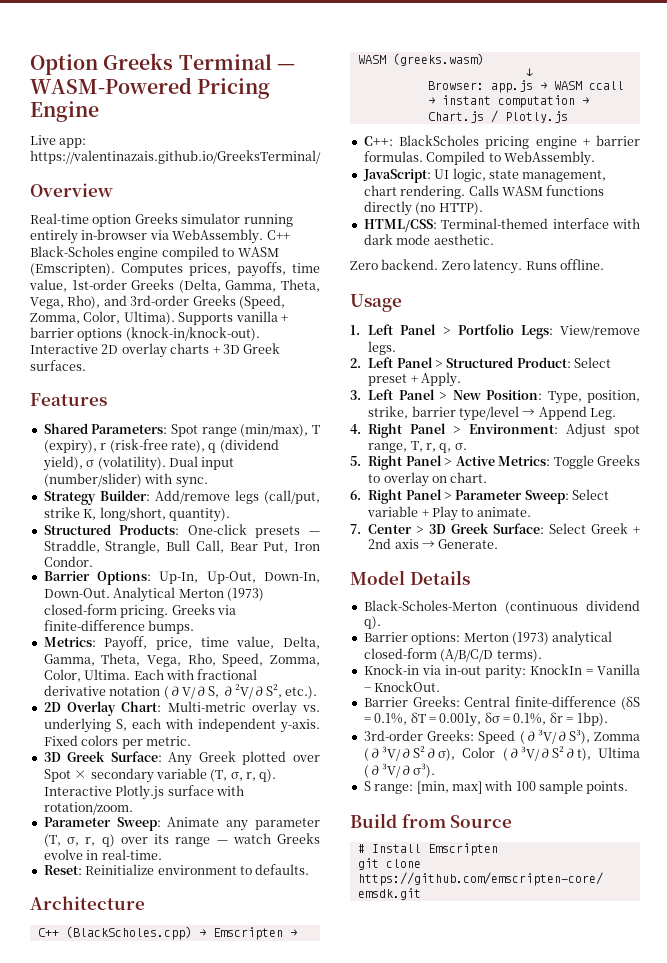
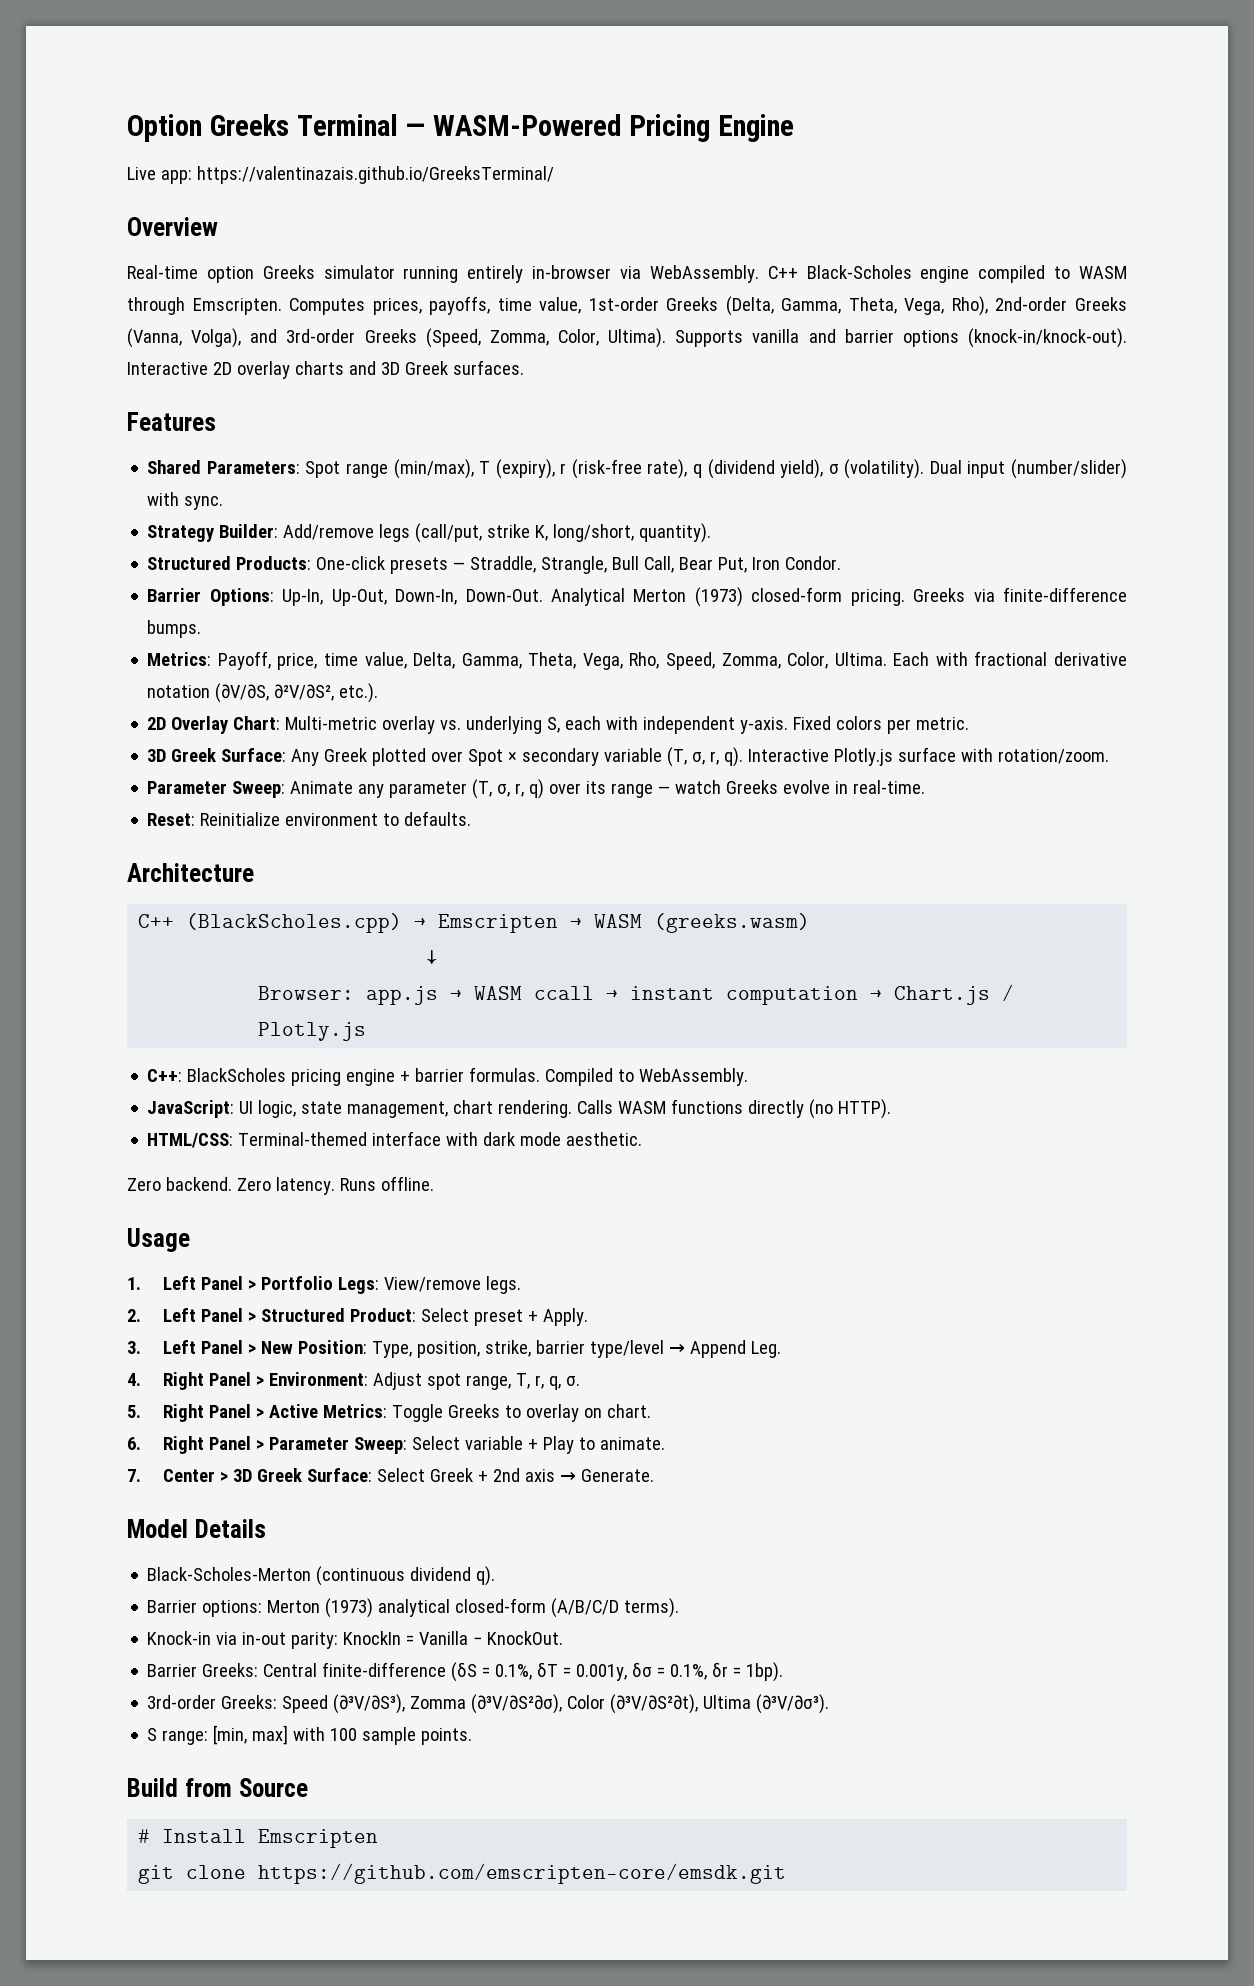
[30,263,115,276] (Emscripten). -> [127,297,282,315] through Emscripten.
(101, 302) none -> [995,297,1127,311] [127,328,242,348] 2nd-order Greeks (Vanna, Volga),
[280,314,288,322] + -> [808,329,836,343] and
[212,346,220,354] + -> [348,361,376,375] and

